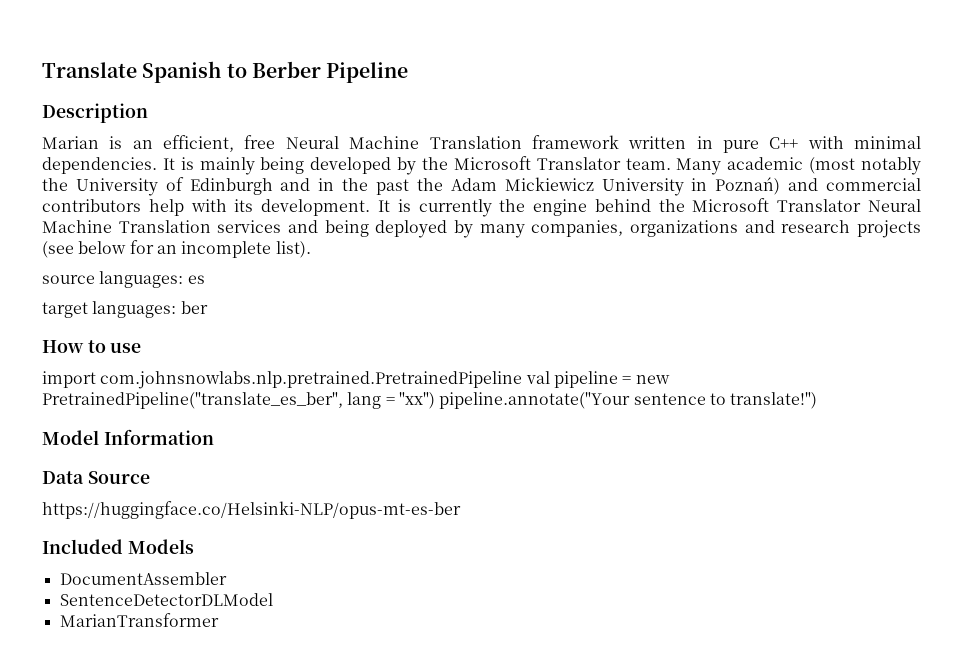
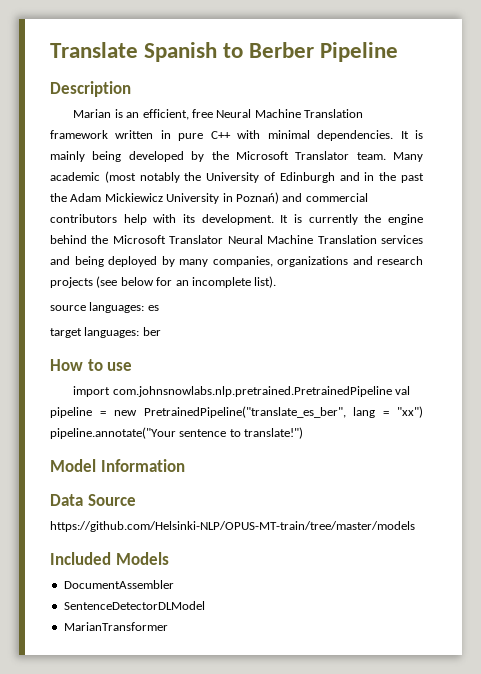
[42,501,461,519] https://huggingface.co/Helsinki-NLP/opus-mt-es-ber -> [50,521,415,532] https://github.com/Helsinki-NLP/OPUS-MT-train/tree/master/models

